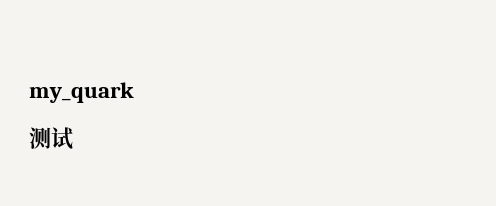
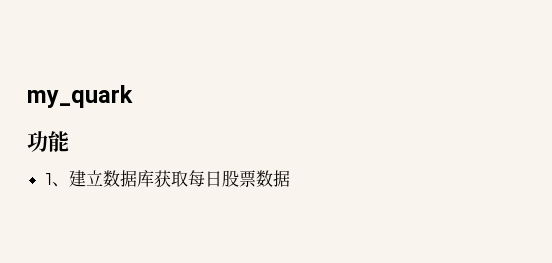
[29,127,73,150] 测试 -> [27,131,69,152] [45,170,290,187] 功能 // 1、建立数据库获取每日股票数据

